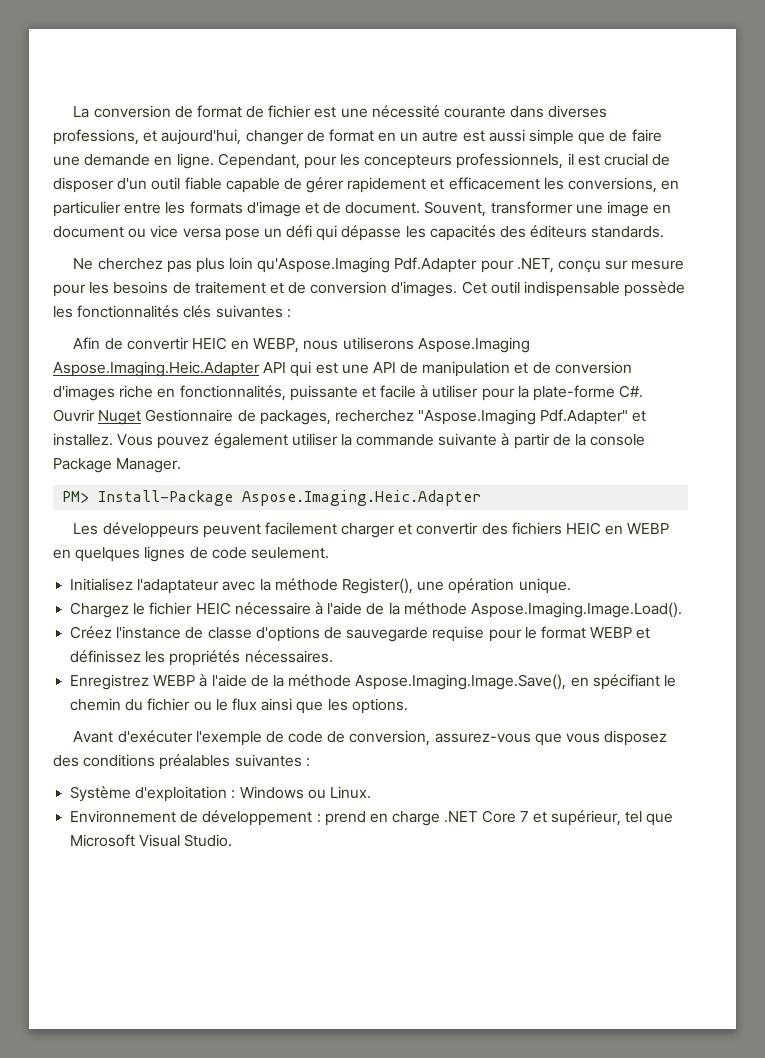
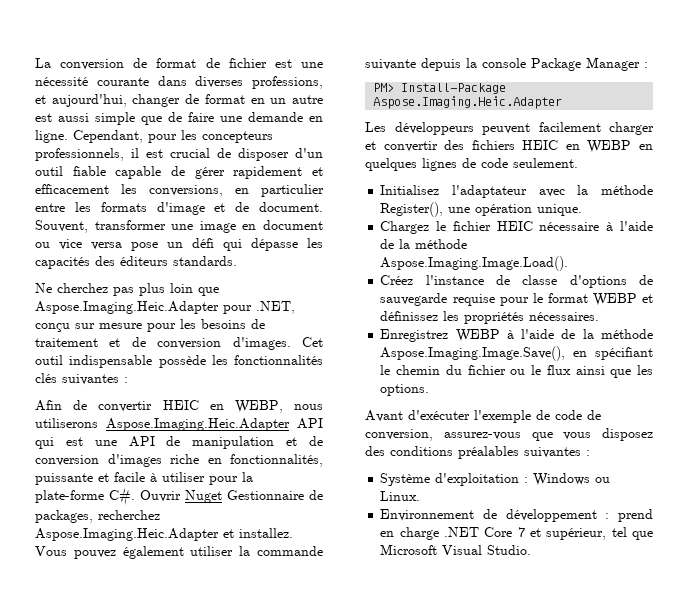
[257,257,478,273] qu'Aspose.Imaging Pdf.Adapter -> [198,287,219,296] [35,301,219,314] que Aspose.Imaging.Heic.Adapter
[417,337,530,353] Aspose.Imaging -> (98, 423) none
[418,409,629,425] "Aspose.Imaging Pdf.Adapter" -> [35,528,219,541] Aspose.Imaging.Heic.Adapter
[501,433,571,449] à partir de -> [421,58,461,71] depuis
[116,458,182,473] Manager. -> [586,57,648,71] Manager :

